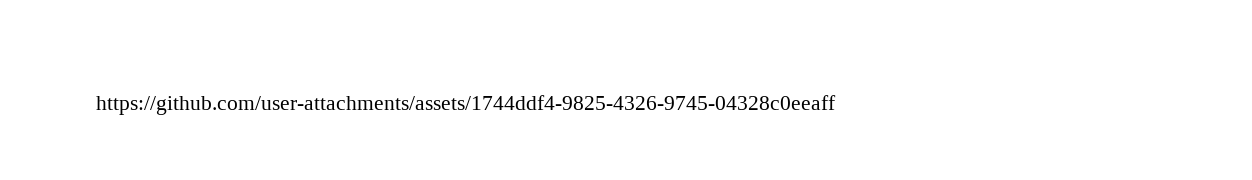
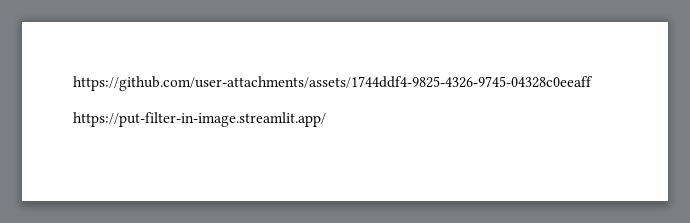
(836, 105) none -> [73,112,326,127] // https://put-filter-in-image.streamlit.app/

